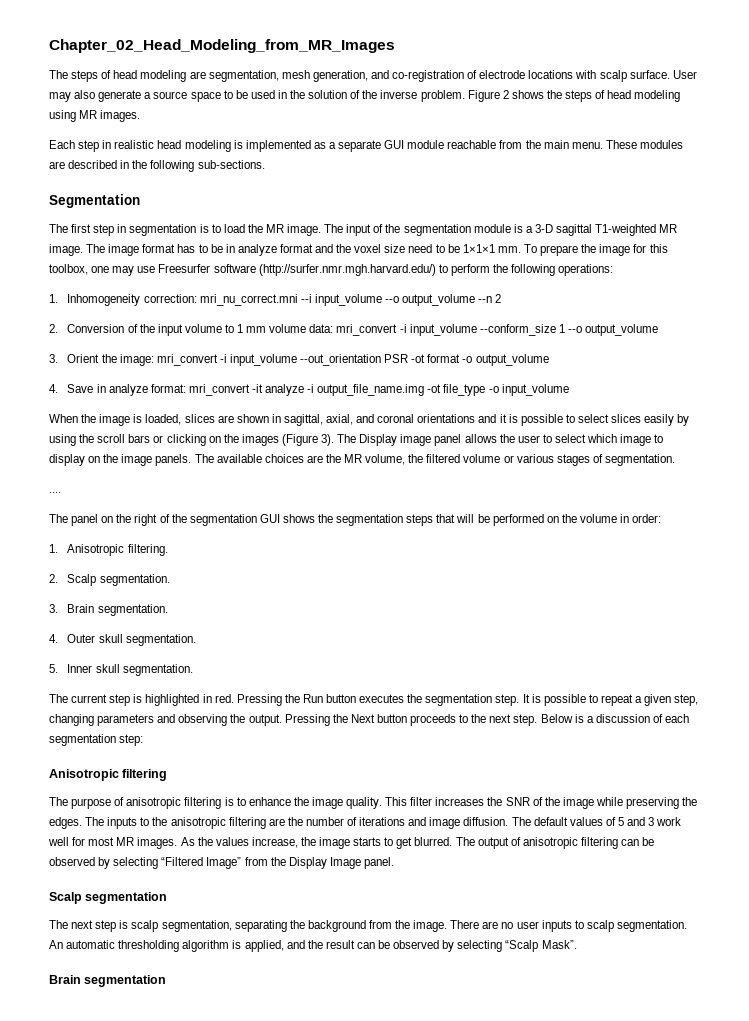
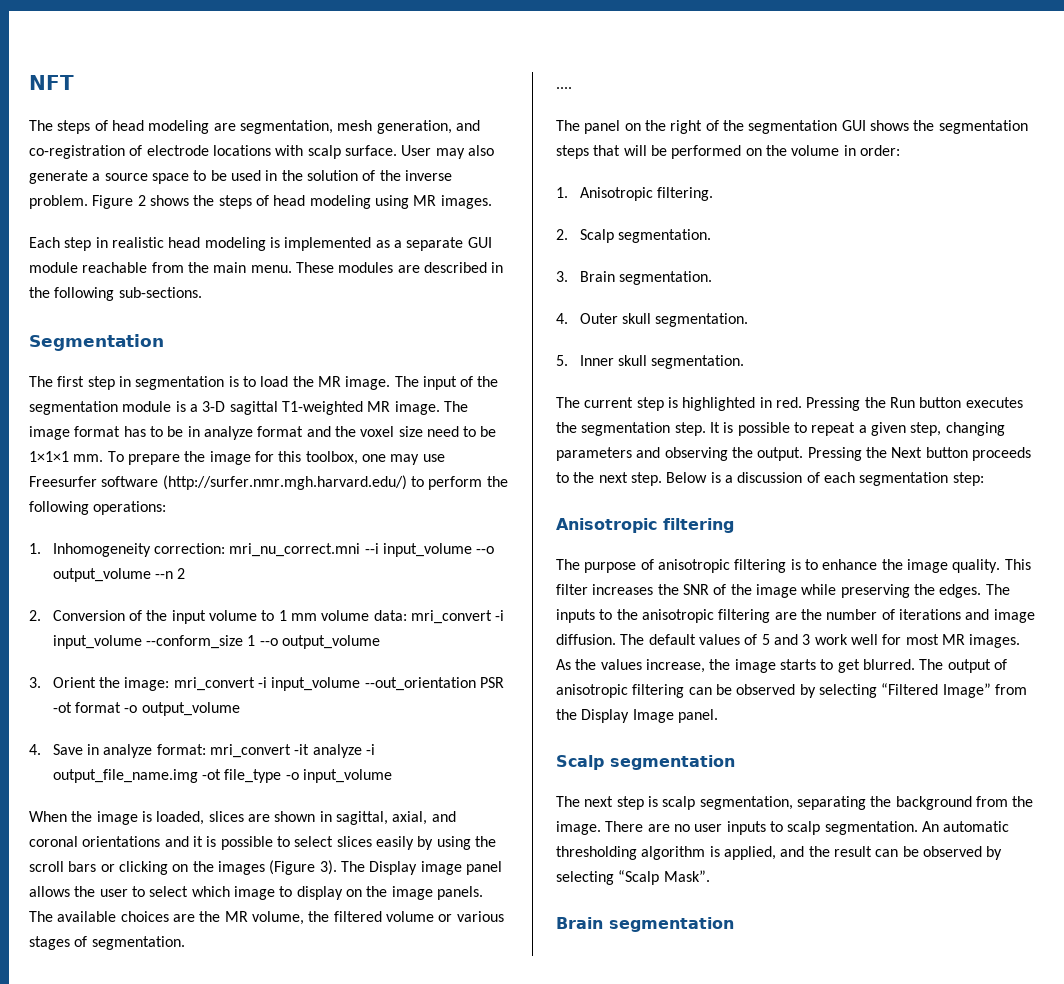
[49,39,395,53] Chapter_02_Head_Modeling_from_MR_Images -> [29,75,74,90] NFT

